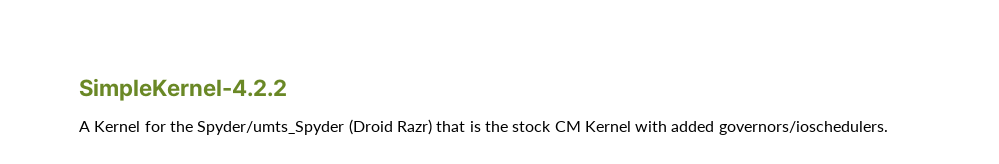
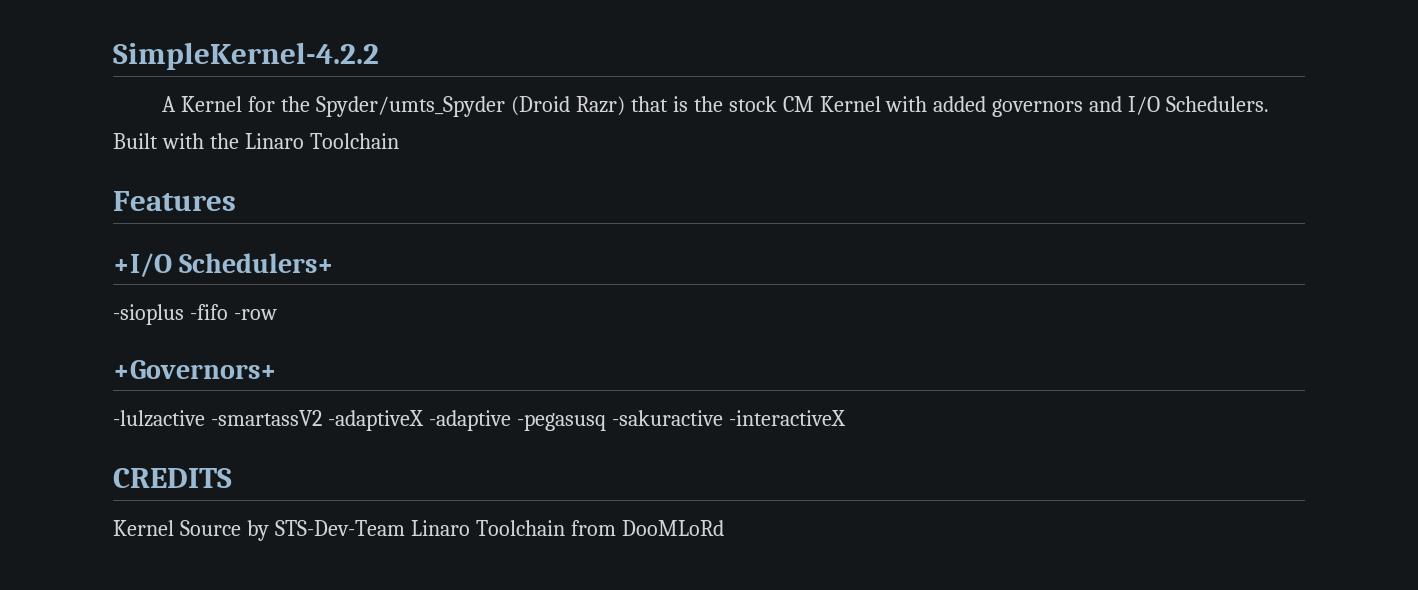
[718,121,888,135] governors/ioschedulers. -> [992,96,1270,117] [113,133,399,149] [113,191,236,211] [113,253,335,277] [113,304,277,325] [113,360,277,379] [113,410,846,431] [113,468,232,488] [113,520,724,541] governors and I/O Schedulers. Built with the Linaro Toolchain // Features // +I/O Schedulers+ // -sioplus -fifo -row // +Governors+ // -lulzactive -smartassV2 -adaptiveX -adaptive -pegasusq -sakuractive -interactiveX // CREDITS // Kernel Source by STS-Dev-Team Linaro Toolchain from DooMLoRd

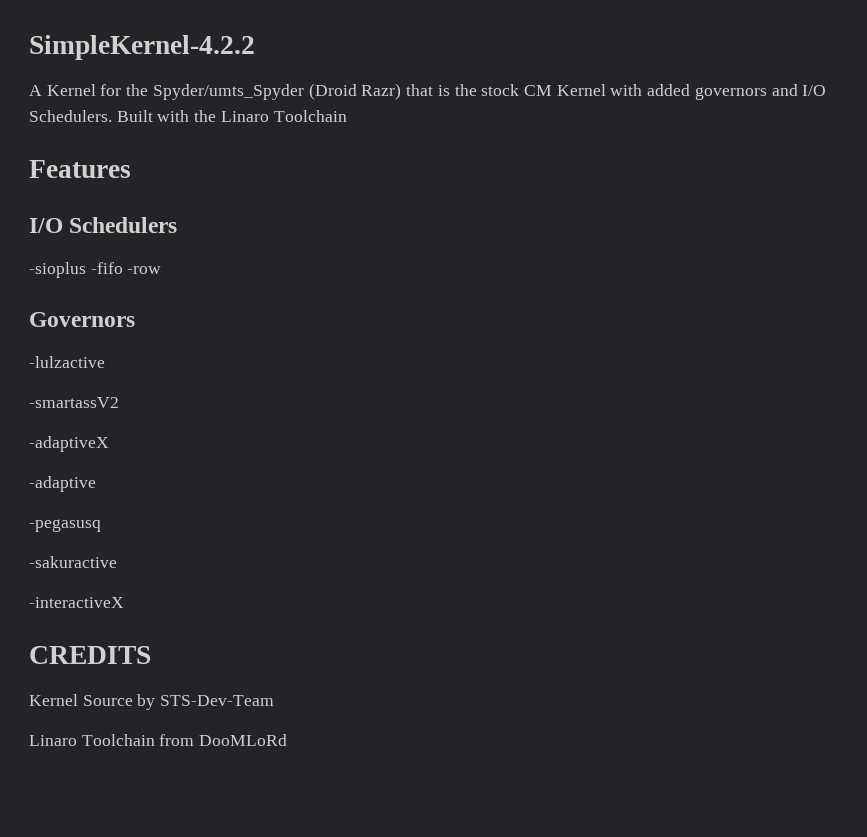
[113,253,335,277] +I/O Schedulers+ -> [29,217,178,233] I/O Schedulers
[113,360,277,379] +Governors+ -> [29,312,135,327] Governors
(205, 418) none -> (105, 362) //
(322, 418) none -> (119, 402) //
(424, 420) none -> (109, 444) //
(511, 420) none -> (96, 484) //
(606, 422) none -> (101, 525) //
(723, 418) none -> (117, 562) //
(405, 528) none -> (275, 700) //

